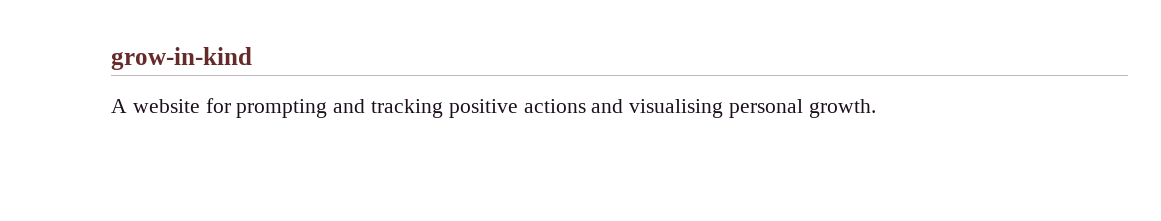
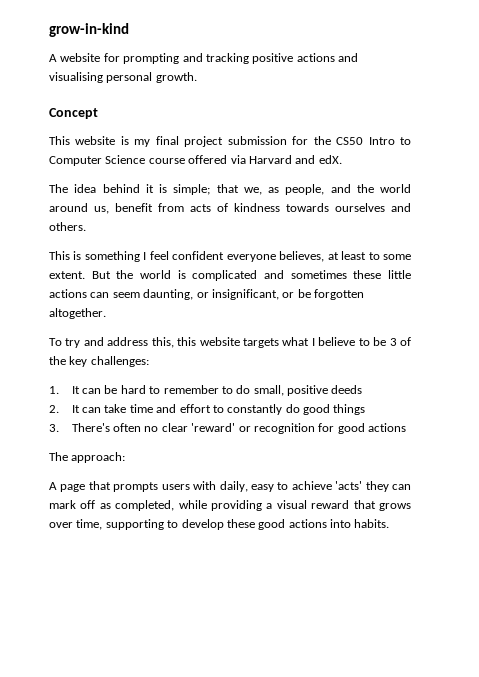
(876, 108) none -> [49,108,98,119] [49,136,411,147] [49,155,342,166] [49,184,411,195] [49,203,411,214] [49,222,86,231] [49,251,411,262] [49,270,411,281] [49,289,364,300] [49,308,106,319] [49,337,412,348] [49,356,149,367] [49,385,363,396] [49,404,366,415] [49,423,407,434] [49,452,126,463] [49,481,412,492] [49,500,411,511] [49,519,390,530] // Concept // This website is my final project submission for the CS50 Intro to Computer Science course offered via Harvard and edX. // The idea behind it is simple; that we, as people, and the world around us, benefit from acts of kindness towards ourselves and others. // This is something I feel confident everyone believes, at least to some extent. But the world is complicated and sometimes these little actions can seem daunting, or insignificant, or be forgotten altogether. // To try and address this, this website targets what I believe to be 3 of the key challenges: // 1. It can be hard to remember to do small, positive deeds // 2. It can take time and effort to constantly do good things // 3. There's often no clear 'reward' or recognition for good actions // The approach: // A page that prompts users with daily, easy to achieve 'acts' they can mark off as completed, while providing a visual reward that grows over time, supporting to develop these good actions into habits.

